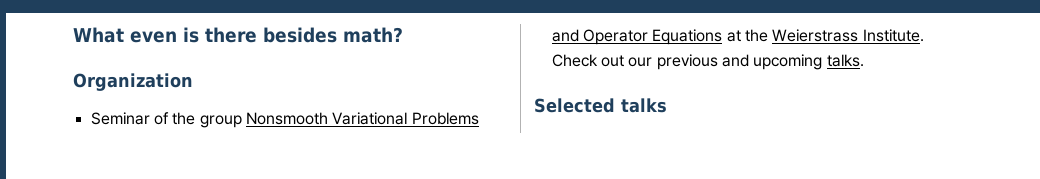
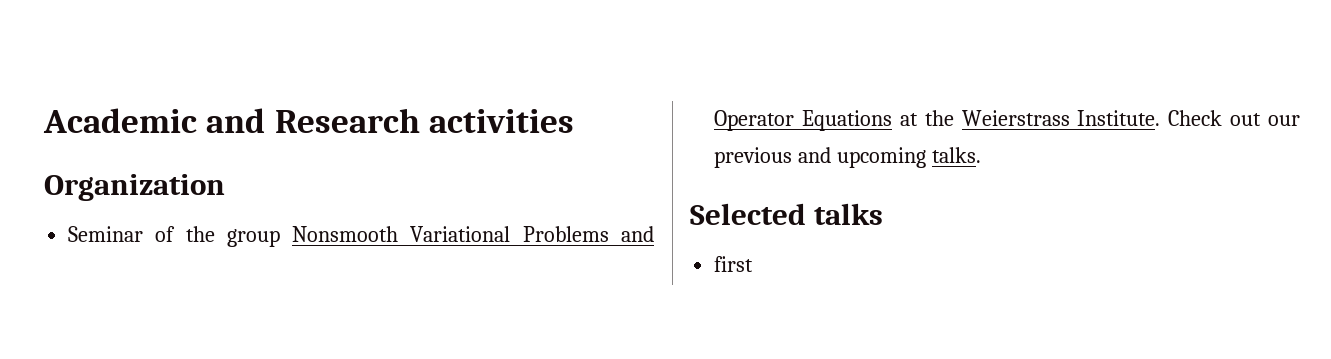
[73,27,403,43] What even is there besides math? -> [43,108,574,133] Academic and Research activities
(667, 105) none -> [714,256,754,272] // first

